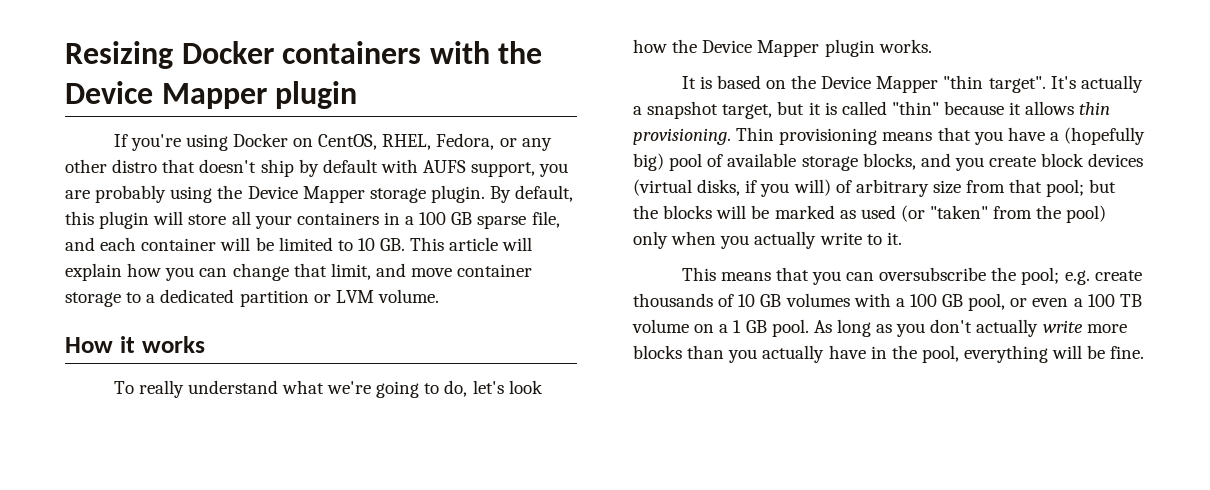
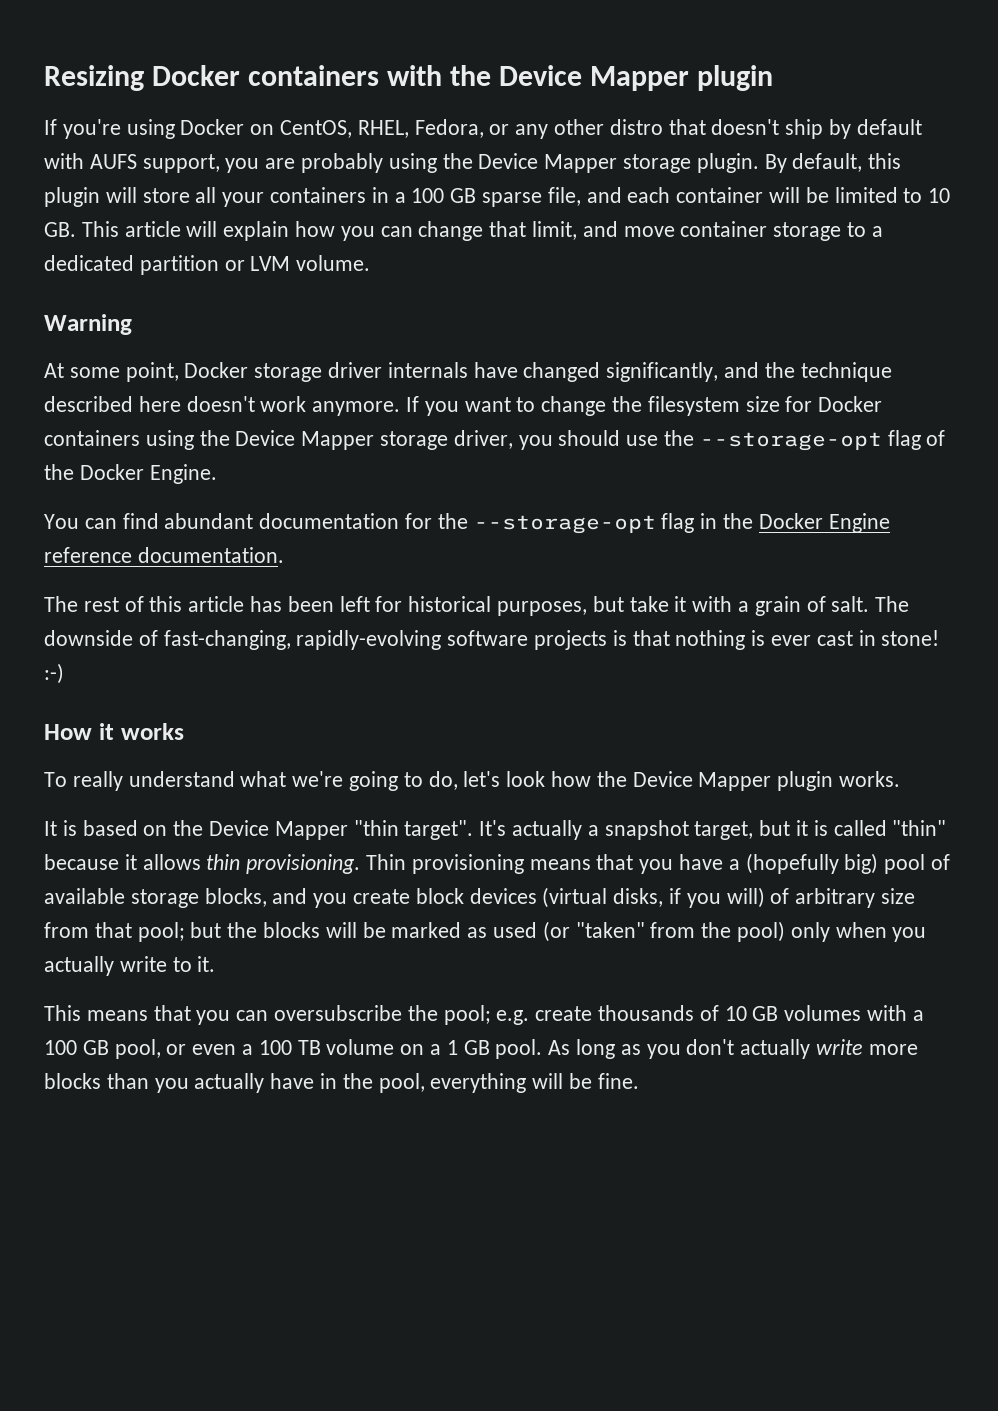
(439, 296) none -> [44,314,132,335] [44,362,892,382] [44,396,883,416] [44,430,946,451] [44,464,217,484] [44,513,890,534] [44,547,284,563] [44,596,910,616] [44,630,940,650] [44,663,64,684] // Warning // At some point, Docker storage driver internals have changed significantly, and the technique described here doesn't work anymore. If you want to change the filesystem size for Docker containers using the Device Mapper storage driver, you should use the --storage-opt flag of the Docker Engine. // You can find abundant documentation for the --storage-opt flag in the Docker Engine reference documentation. // The rest of this article has been left for historical purposes, but take it with a grain of salt. The downside of fast-changing, rapidly-evolving software projects is that nothing is ever cast in stone! :-)

